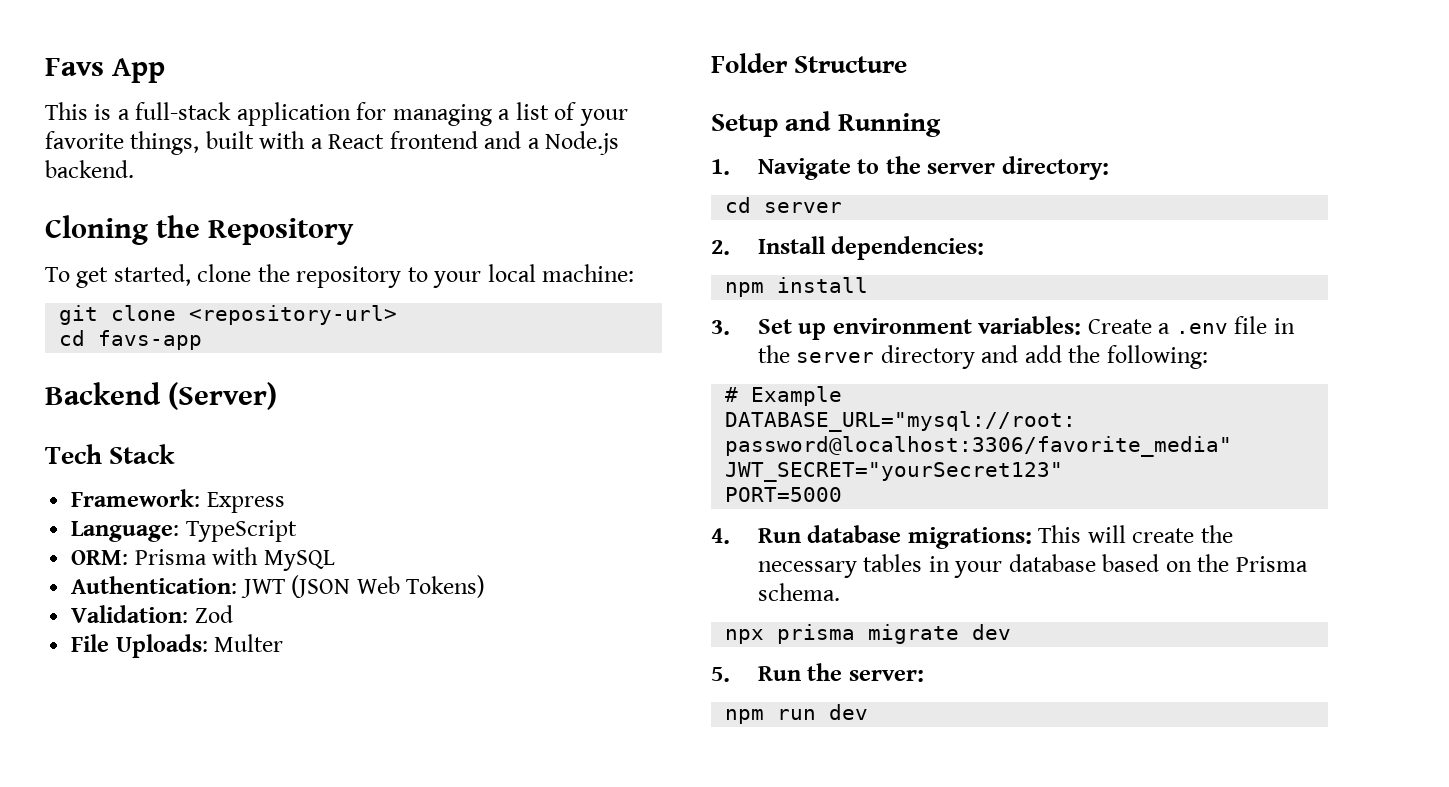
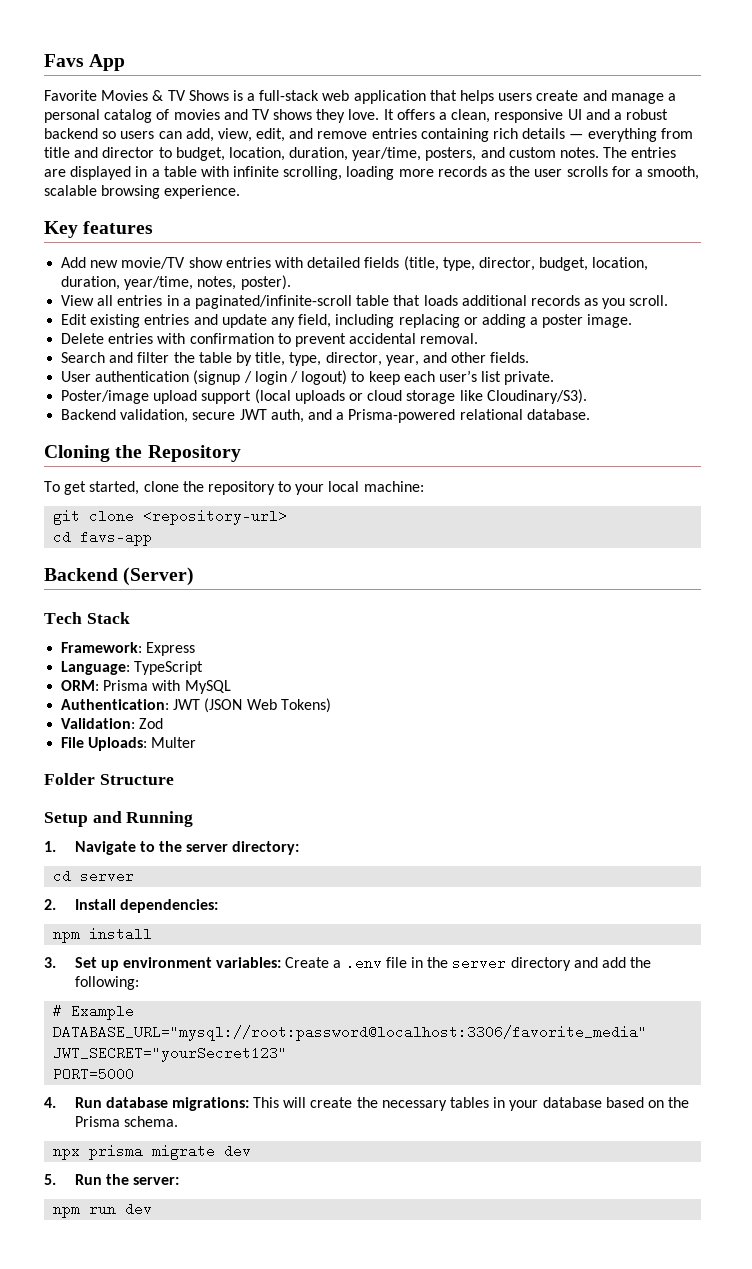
[45,102,628,126] [45,131,620,155] [45,160,134,178] This is a full-stack application for managing a list of your favorite things, built with a React frontend and a Node.js backend. -> [44,90,676,104] [44,109,669,123] [44,128,693,142] [44,147,677,161] [44,166,700,180] [44,185,241,199] [44,221,154,238] [61,256,649,271] [61,275,291,290] [61,295,669,309] [61,314,633,328] [61,333,479,347] [61,352,530,366] [61,370,555,385] [61,389,587,404] [61,409,590,423] Favorite Movies & TV Shows is a full-stack web application that helps users create and manage a personal catalog of movies and TV shows they love. It offers a clean, responsive UI and a robust backend so users can add, view, edit, and remove entries containing rich details — everything from title and director to budget, location, duration, year/time, posters, and custom notes. The entries are displayed in a table with infinite scrolling, loading more records as the user scrolls for a smooth, scalable browsing experience. // Key features // Add new movie/TV show entries with detailed fields (title, type, director, budget, location, duration, year/time, notes, poster). // View all entries in a paginated/infinite-scroll table that loads additional records as you scroll. // Edit existing entries and update any field, including replacing or adding a poster image. // Delete entries with confirmation to prevent accidental removal. // Search and filter the table by title, type, director, year, and other fields. // User authentication (signup / login / logout) to keep each user’s list private. // Poster/image upload support (local uploads or cloud storage like Cloudinary/S3). // Backend validation, secure JWT auth, and a Prisma-powered relational database.

